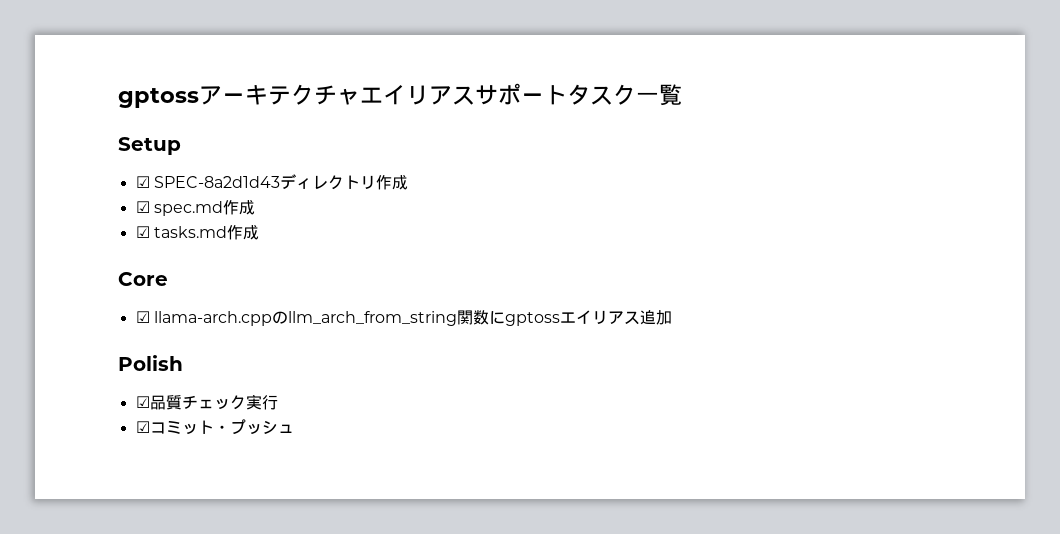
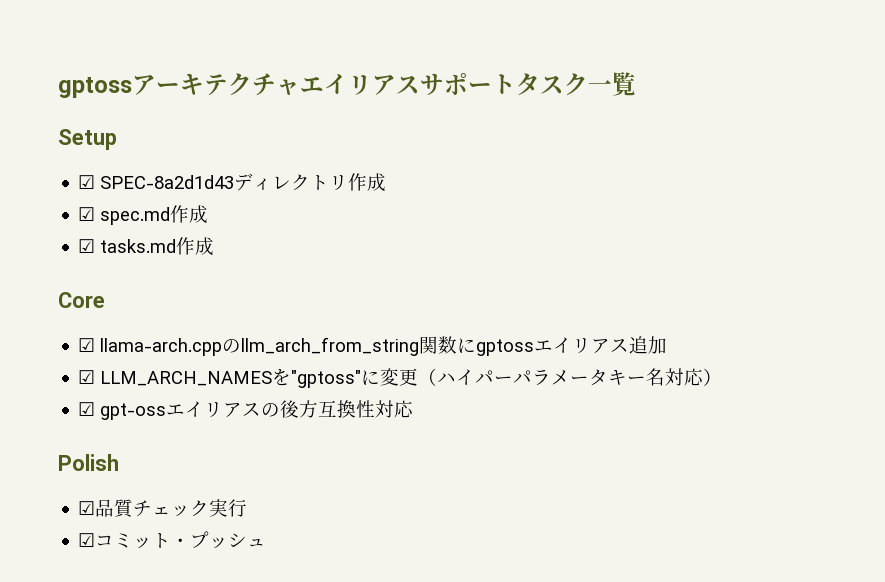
(672, 317) none -> [78,368,723,388] [78,400,415,420] // ☑ LLM_ARCH_NAMESを"gptoss"に変更（ハイパーパラメータキー名対応） // ☑ gpt-ossエイリアスの後方互換性対応

